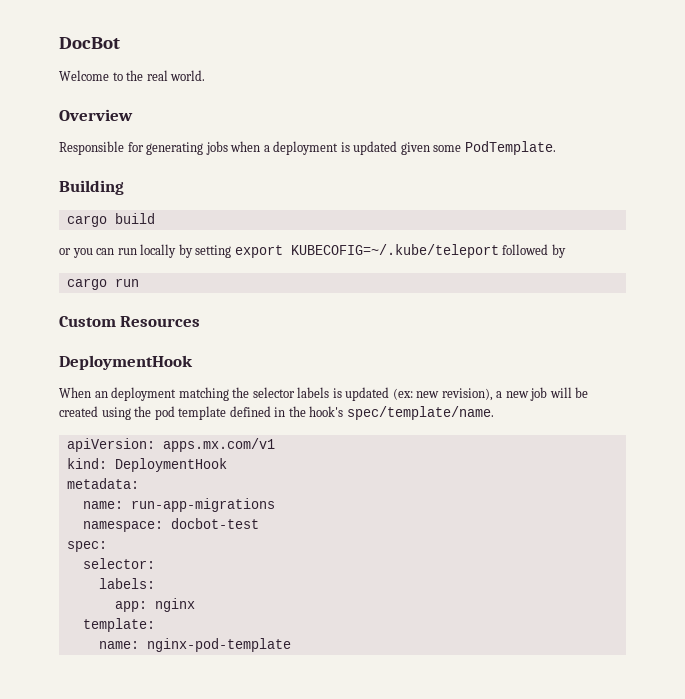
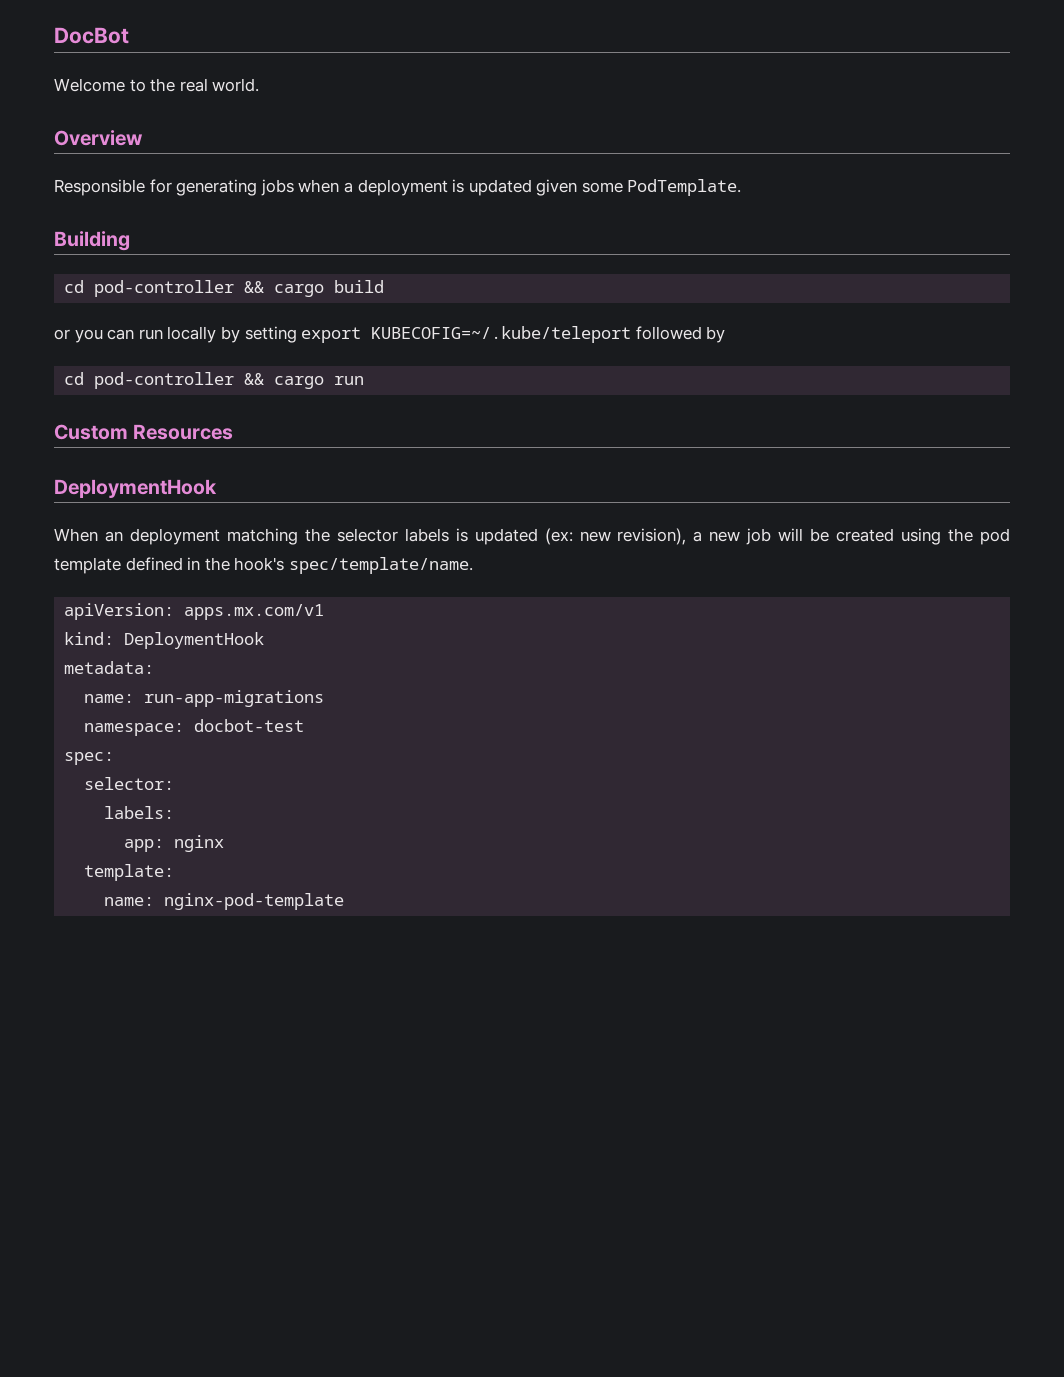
(124, 187) none -> [64,280,265,297] cd pod-controller &&
(566, 251) none -> [64,372,265,389] cd pod-controller &&

